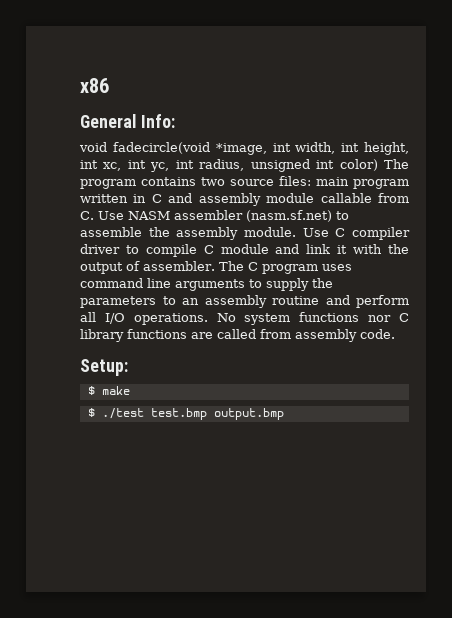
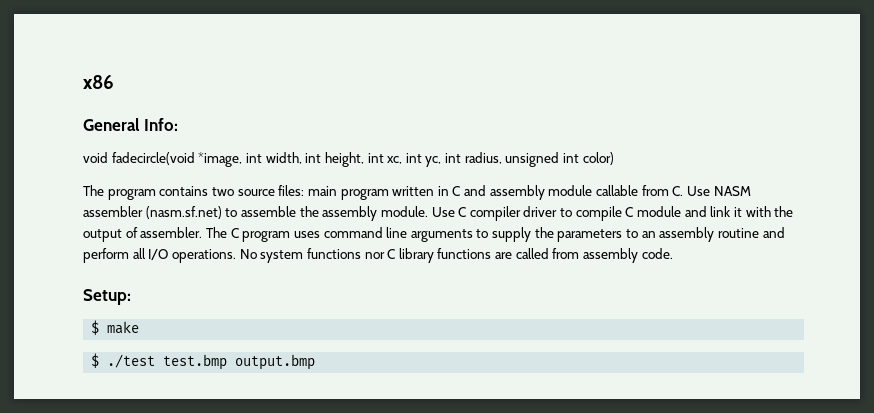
(378, 165) none -> (614, 158) //

